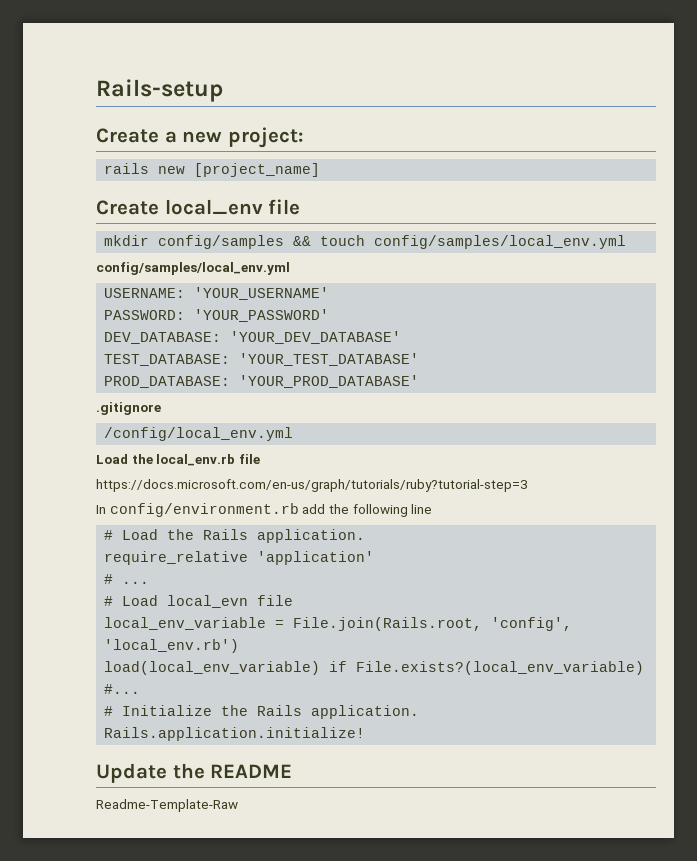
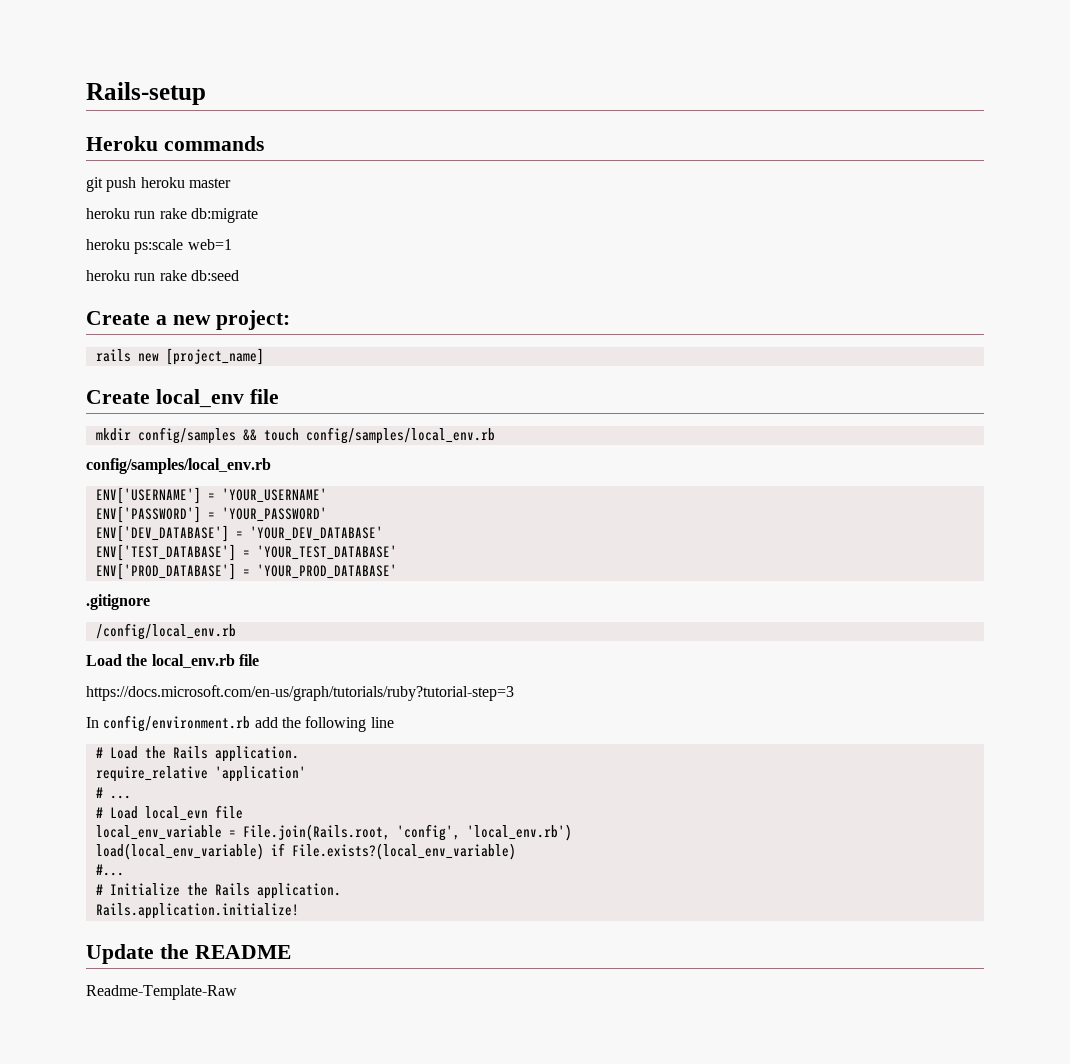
(223, 90) none -> [86,136,264,151] [86,177,231,192] [86,208,258,223] [86,239,232,254] [86,270,239,281] // Heroku commands // git push heroku master // heroku run rake db:migrate // heroku ps:scale web=1 // heroku run rake db:seed
[374,235,627,249] [96,262,290,275] [104,288,186,298] config/samples/local_env.yml // config/samples/local_env.yml // USERNAME: -> [305,427,495,444] [86,458,271,474] [95,487,215,504] config/samples/local_env.rb // config/samples/local_env.rb // ENV['USERNAME'] =
[104,310,186,320] PASSWORD: -> [95,506,215,523] ENV['PASSWORD'] =
[104,332,222,344] DEV_DATABASE: -> [95,525,243,542] ENV['DEV_DATABASE'] =
[104,354,231,366] TEST_DATABASE: -> [95,544,250,561] ENV['TEST_DATABASE'] =
[104,376,231,388] PROD_DATABASE: -> [95,563,250,580] ENV['PROD_DATABASE'] =
[104,427,294,441] /config/local_env.yml -> [95,623,236,640] /config/local_env.rb

